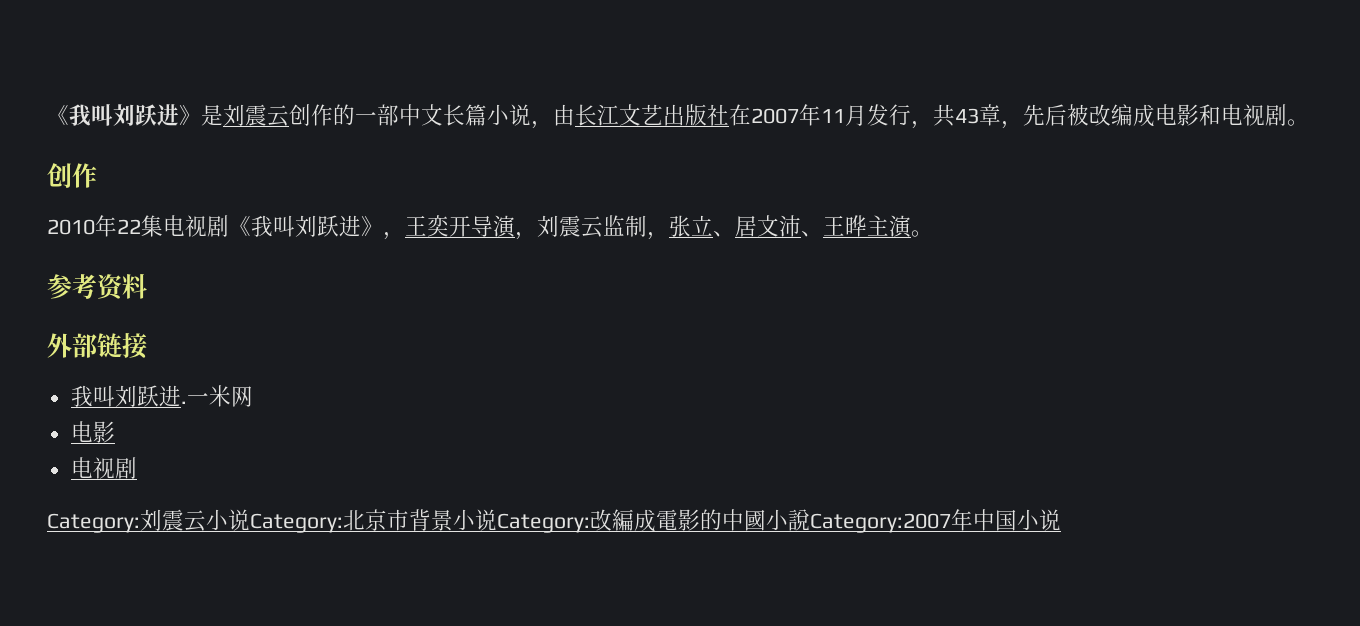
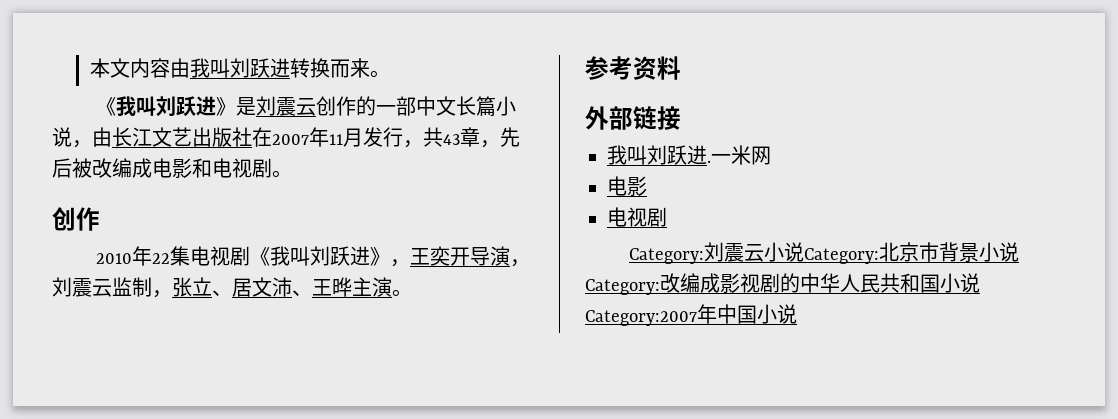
(47, 115) none -> [90,58,391,78] 本文内容由我叫刘跃进转换而来。 //
[612,509,810,532] 編成電影的中國小說 -> [680,273,980,293] 编成影视剧的中华人民共和国小说

